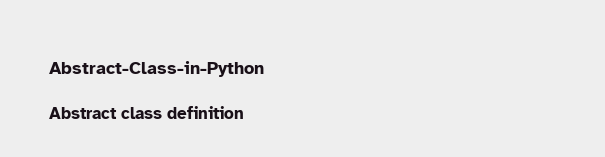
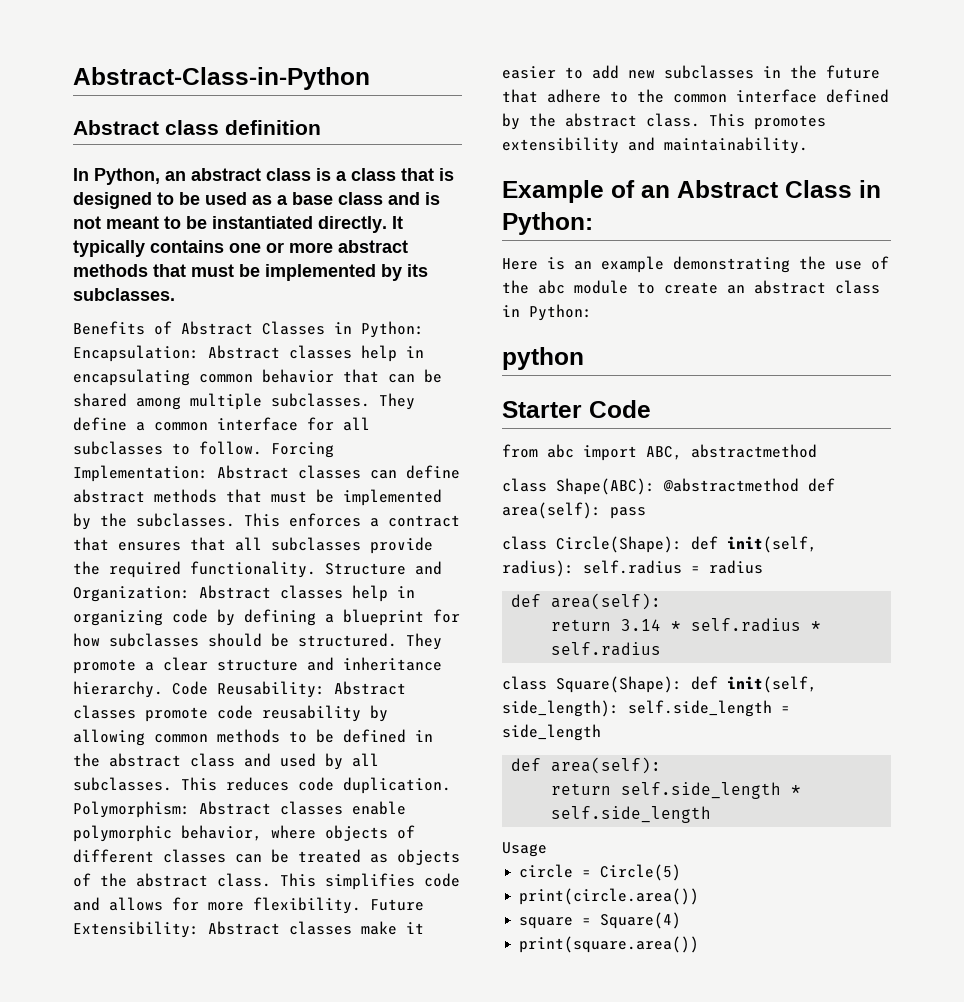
(244, 112) none -> [73,168,454,185] [73,192,440,209] [73,216,403,233] [73,240,408,257] [73,264,428,281] [73,288,175,301] [73,321,424,338] [73,345,424,362] [73,369,442,386] [73,393,415,410] [73,417,370,431] [73,441,334,458] [73,465,460,482] [73,489,442,506] [73,513,460,530] [73,537,433,554] [73,561,442,578] [73,585,415,602] [73,609,460,626] [73,633,442,650] [73,657,442,674] [73,681,406,698] [73,705,388,722] [73,729,433,746] [73,753,379,770] [73,777,451,794] [73,801,406,818] [73,825,415,842] [73,849,460,865] [73,873,460,890] [73,897,424,914] [73,921,424,938] [502,65,880,79] [502,89,889,103] [502,113,826,130] [502,137,808,154] [502,180,881,203] [502,212,593,235] [502,256,889,273] [502,280,880,294] [502,304,592,321] [502,347,584,370] [502,400,651,418] [502,444,817,461] [502,478,835,495] [502,502,646,519] [502,536,817,553] [502,560,763,577] [511,593,662,610] [551,618,822,632] [551,642,662,656] [502,676,817,693] [502,700,790,717] [502,724,601,741] [511,757,662,774] [551,782,802,799] [551,806,712,823] [502,842,547,857] [519,864,682,881] [519,888,700,905] [519,912,682,929] [519,936,700,953] // In Python, an abstract class is a class that is designed to be used as a base class and is not meant to be instantiated directly. It typically contains one or more abstract methods that must be implemented by its subclasses. // Benefits of Abstract Classes in Python: Encapsulation: Abstract classes help in encapsulating common behavior that can be shared among multiple subclasses. They define a common interface for all subclasses to follow. Forcing Implementation: Abstract classes can define abstract methods that must be implemented by the subclasses. This enforces a contract that ensures that all subclasses provide the required functionality. Structure and Organization: Abstract classes help in organizing code by defining a blueprint for how subclasses should be structured. They promote a clear structure and inheritance hierarchy. Code Reusability: Abstract classes promote code reusability by allowing common methods to be defined in the abstract class and used by all subclasses. This reduces code duplication. Polymorphism: Abstract classes enable polymorphic behavior, where objects of different classes can be treated as objects of the abstract class. This simplifies code and allows for more flexibility. Future Extensibility: Abstract classes make it easier to add new subclasses in the future that adhere to the common interface defined by the abstract class. This promotes extensibility and maintainability. // Example of an Abstract Class in Python: // Here is an example demonstrating the use of the abc module to create an abstract class in Python: // python // Starter Code // from abc import ABC, abstractmethod // class Shape(ABC): @abstractmethod def area(self): pass // class Circle(Shape): def init(self, radius): self.radius = radius // def area(self): // return 3.14 * self.radius * self.radius // class Square(Shape): def init(self, side_length): self.side_length = side_length // def area(self): // return self.side_length * self.side_length // Usage // circle = Circle(5) // print(circle.area()) // square = Square(4) // print(square.area())

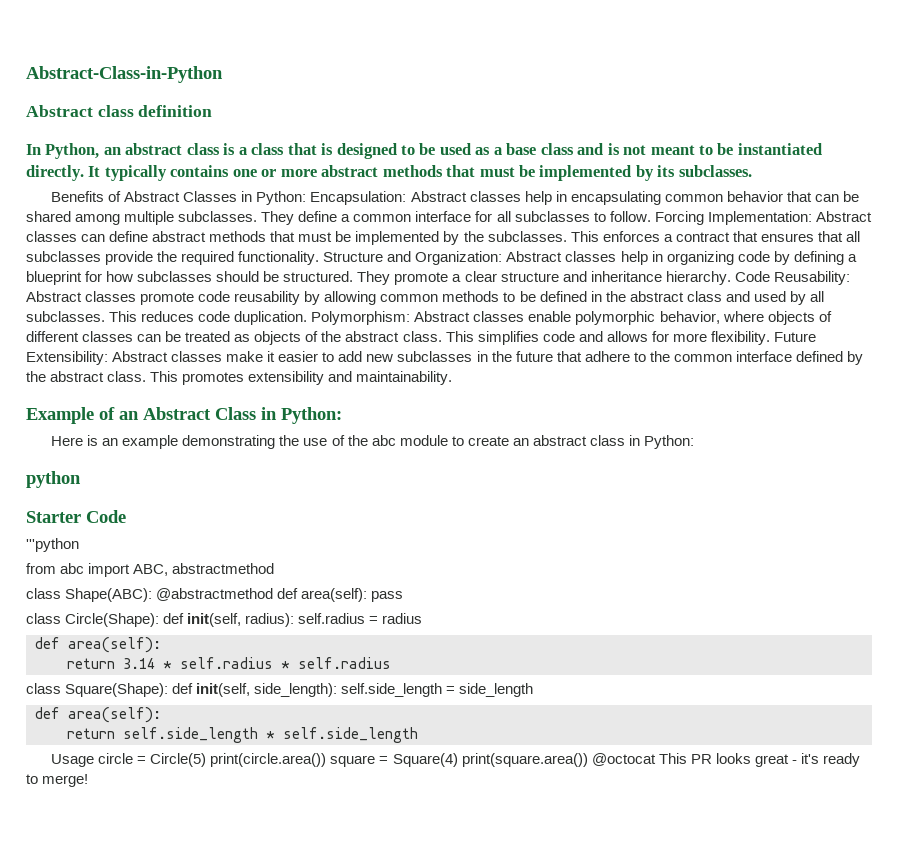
(651, 409) none -> [26,538,79,552] // '''python
(547, 849) // -> (95, 760) none
(682, 872) // -> (207, 760) none
(700, 896) // -> (327, 760) none
[519,936,700,953] // print(square.area()) -> [461,753,860,767] [26,774,89,787] print(square.area()) @octocat This PR looks great - it's ready to merge!

